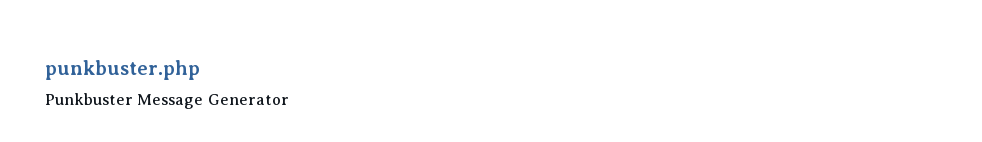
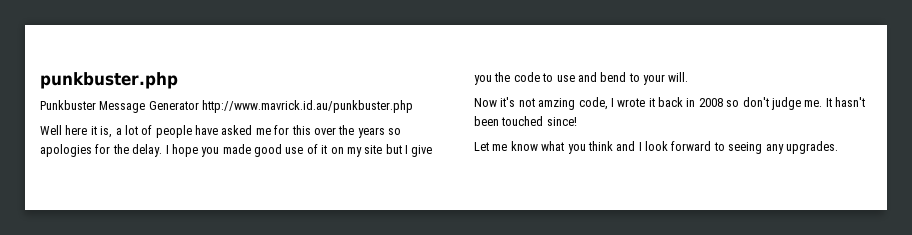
(289, 99) none -> [202,100,414,113] [40,125,401,138] [40,144,433,157] [474,72,689,85] [474,97,865,110] [474,116,577,126] [474,141,838,154] http://www.mavrick.id.au/punkbuster.php // Well here it is, a lot of people have asked me for this over the years so apologies for the delay. I hope you made good use of it on my site but I give you the code to use and bend to your will. // Now it's not amzing code, I wrote it back in 2008 so don't judge me. It hasn't been touched since! // Let me know what you think and I look forward to seeing any upgrades.

